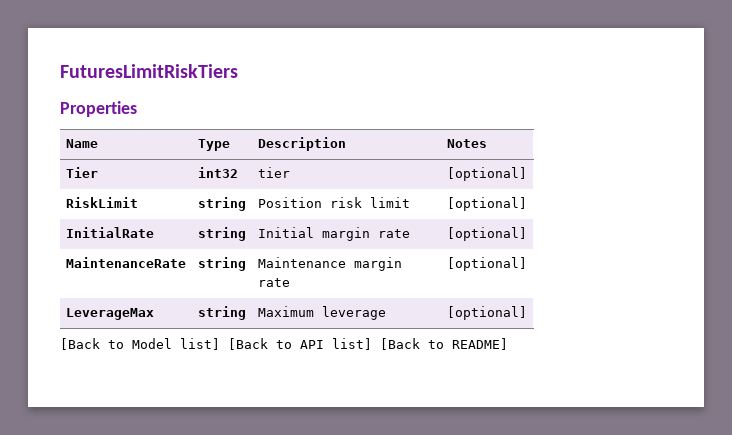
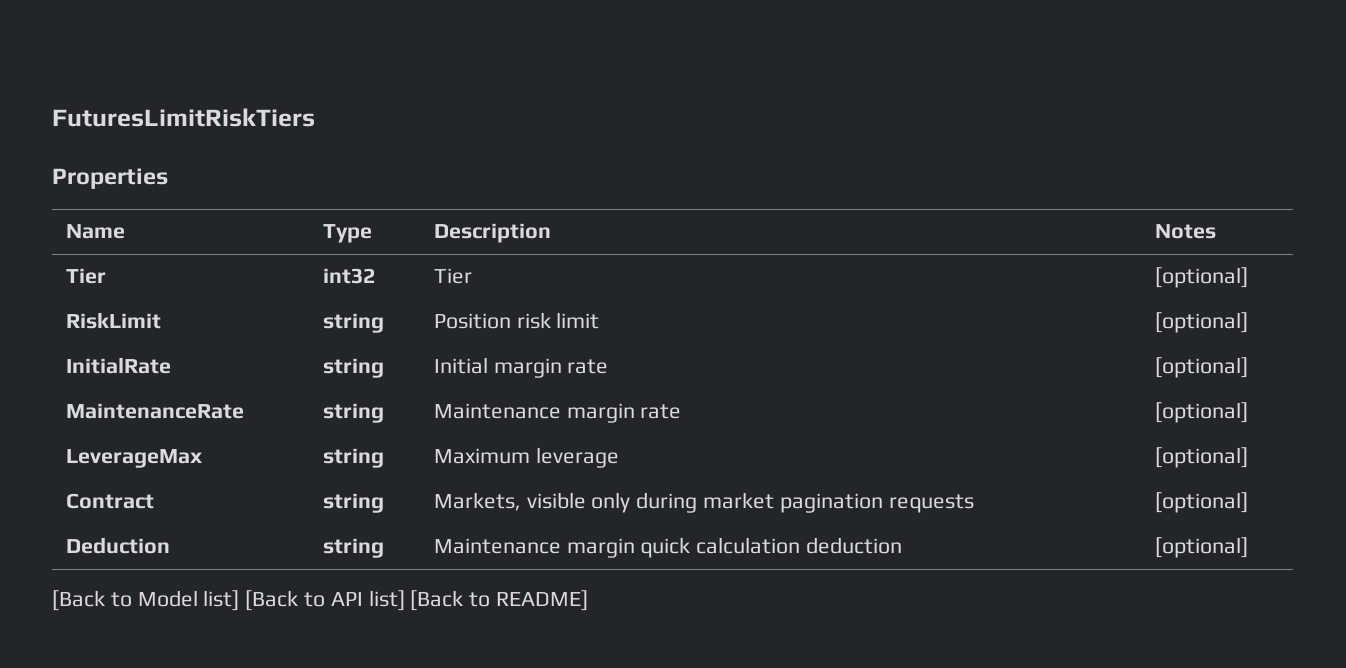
[257,167,290,178] tier -> [433,268,472,284] Tier
(527, 313) none -> [65,493,154,509] [322,493,384,513] [433,492,974,513] [1154,492,1248,513] [65,537,170,554] [322,538,384,558] [433,537,902,558] [1154,537,1248,558] // Contract | string | Markets, visible only during market pagination requests | [optional] // Deduction | string | Maintenance margin quick calculation deduction | [optional]

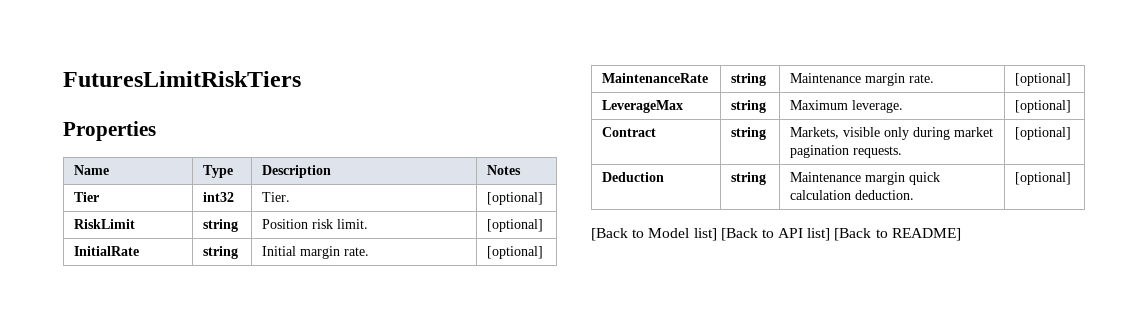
[433,268,472,284] Tier -> [262,192,291,202] Tier.
[556,312,600,329] limit -> [337,219,369,229] limit.
[567,359,609,374] rate -> [344,247,370,256] rate.
[640,404,682,419] rate -> [909,74,935,83] rate.
[535,447,619,468] leverage -> [852,100,904,113] leverage.
[888,494,974,513] requests -> [853,146,903,158] requests.
[805,537,902,554] deduction -> [855,190,915,200] deduction.

